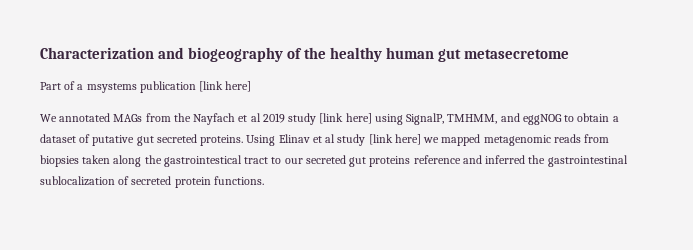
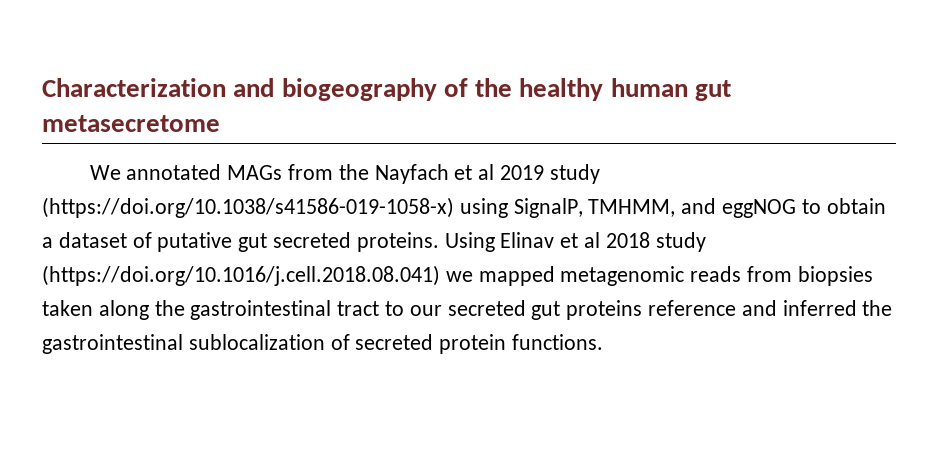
[40,81,252,93] // Part of a msystems publication [link here] -> (220, 123) none
[319,113,372,124] [link here] -> [42,197,454,218] (https://doi.org/10.1038/s41586-019-1058-x)
[337,134,421,146] study [link here] -> [605,232,706,252] [42,265,440,286] 2018 study (https://doi.org/10.1016/j.cell.2018.08.041)
[163,155,242,167] gastrointestical -> [190,300,332,320] gastrointestinal

